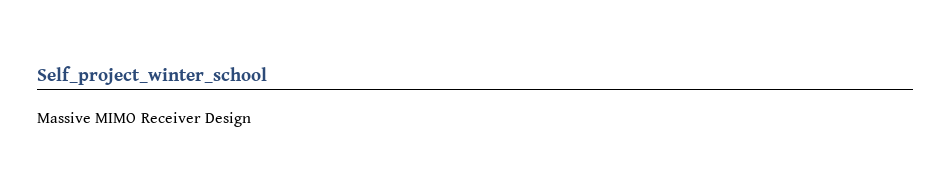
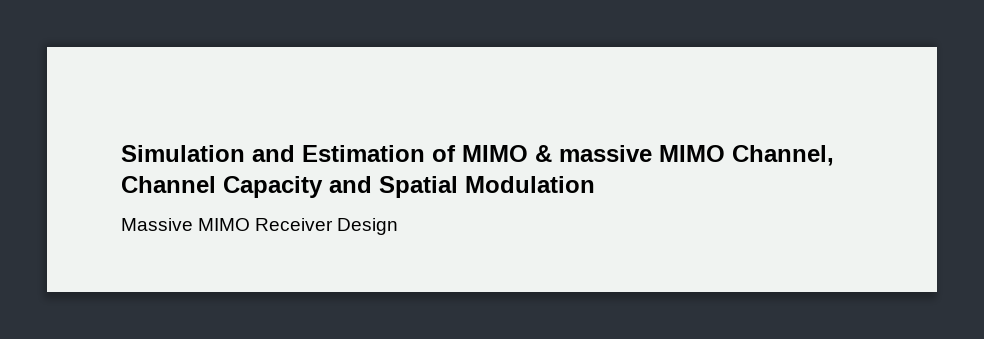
[37,66,267,85] Self_project_winter_school -> [121,145,834,166] [121,176,595,198] Simulation and Estimation of MIMO & massive MIMO Channel, Channel Capacity and Spatial Modulation

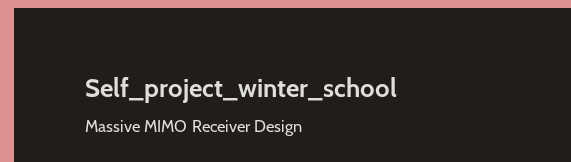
[121,145,834,166] [121,176,595,198] Simulation and Estimation of MIMO & massive MIMO Channel, Channel Capacity and Spatial Modulation -> [85,77,397,103] Self_project_winter_school

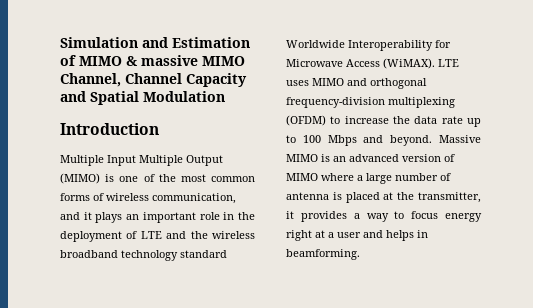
[85,77,397,103] [85,120,303,136] Self_project_winter_school // Massive MIMO Receiver Design -> [60,37,250,48] [60,55,245,66] [60,73,247,87] [60,91,225,105] [60,123,159,135] [60,155,223,166] [60,173,255,184] [60,193,236,204] [60,212,255,223] [60,231,256,242] [60,250,227,261] [286,40,451,51] [286,58,459,69] [286,78,427,89] [286,97,455,108] [286,115,481,127] [286,135,481,146] [286,154,455,162] [286,173,451,184] [286,192,481,203] [286,211,482,222] [286,230,428,241] [286,249,360,260] Simulation and Estimation of MIMO & massive MIMO Channel, Channel Capacity and Spatial Modulation // Introduction // Multiple Input Multiple Output (MIMO) is one of the most common forms of wireless communication, and it plays an important role in the deployment of LTE and the wireless broadband technology standard Worldwide Interoperability for Microwave Access (WiMAX). LTE uses MIMO and orthogonal frequency-division multiplexing (OFDM) to increase the data rate up to 100 Mbps and beyond. Massive MIMO is an advanced version of MIMO where a large number of antenna is placed at the transmitter, it provides a way to focus energy right at a user and helps in beamforming.

